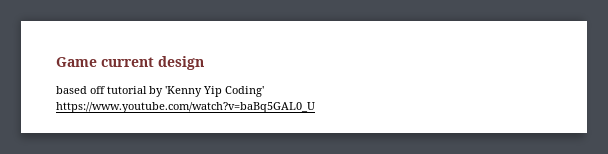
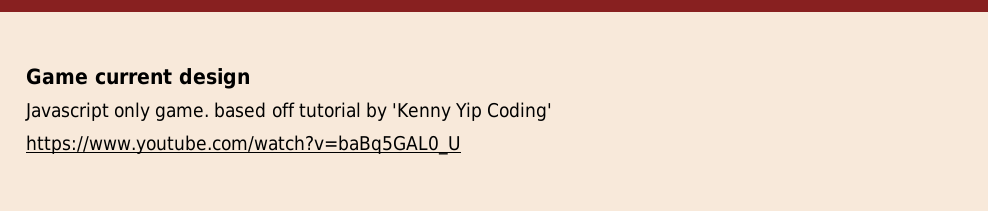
(204, 63) none -> [25,102,210,121] Javascript only game.

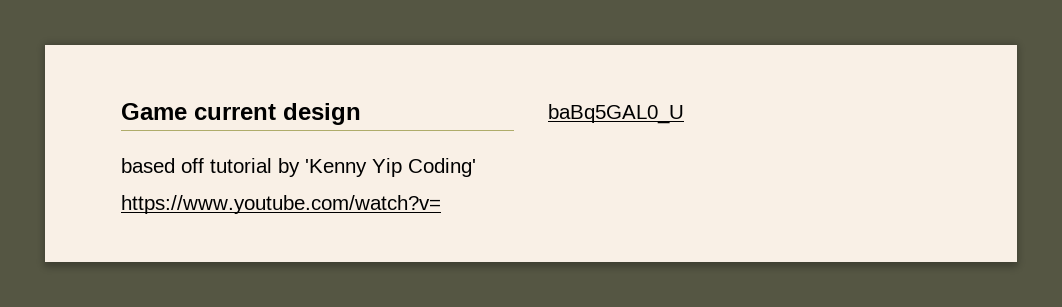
[25,102,210,121] Javascript only game. -> (361, 114) none

